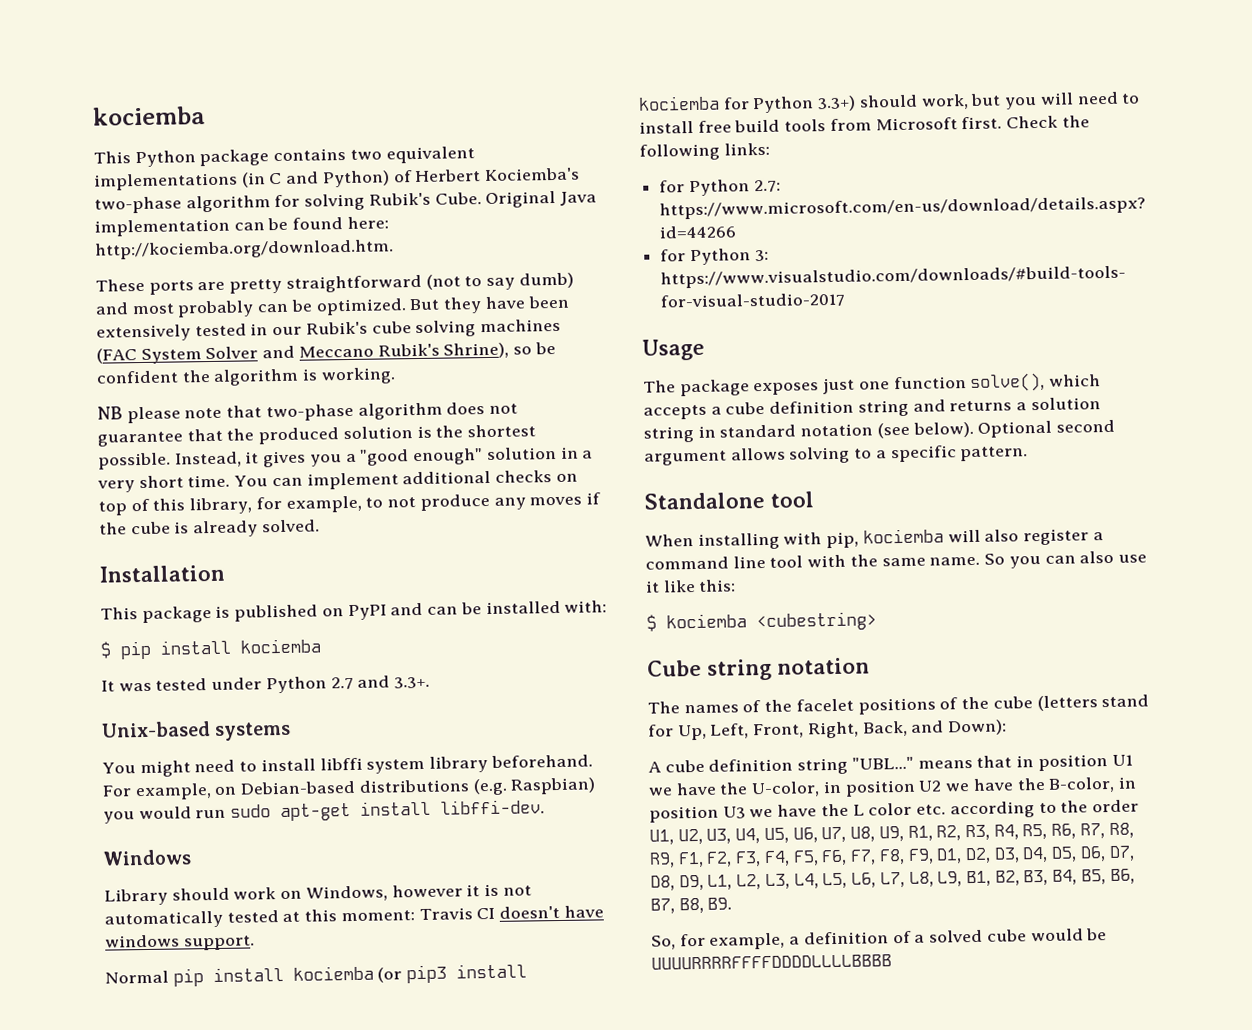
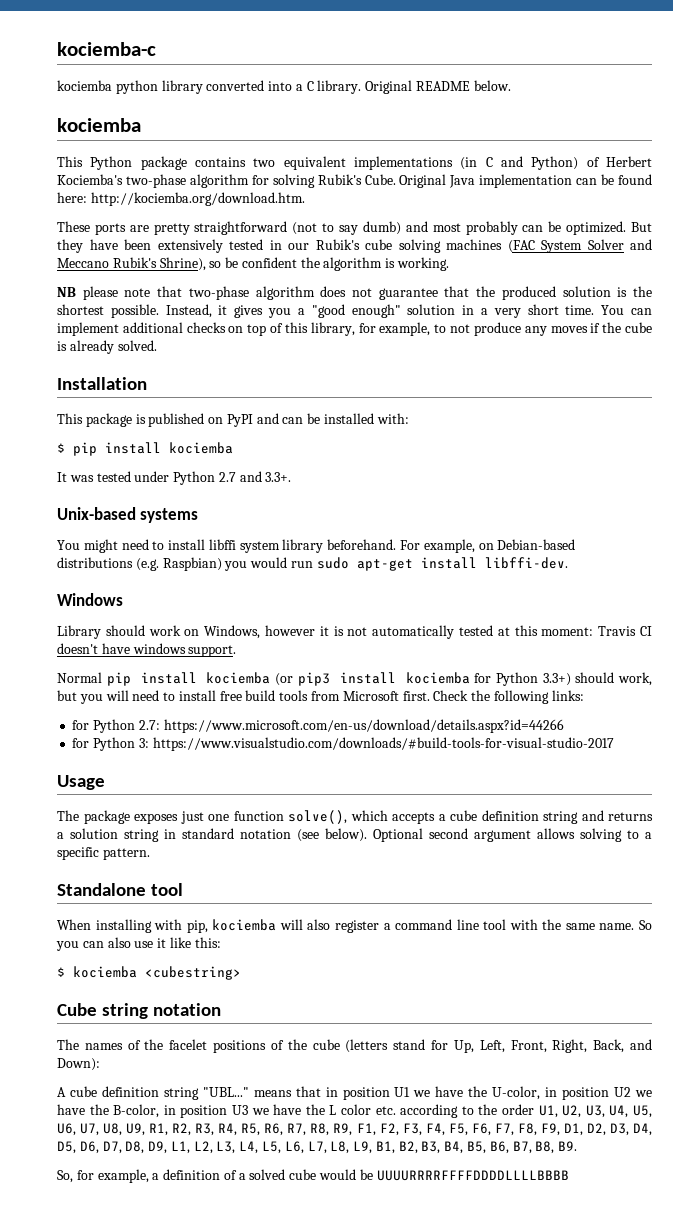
(93, 116) none -> [57,42,156,56] [57,80,511,94] kociemba-c // kociemba python library converted into a C library. Original README below. //

